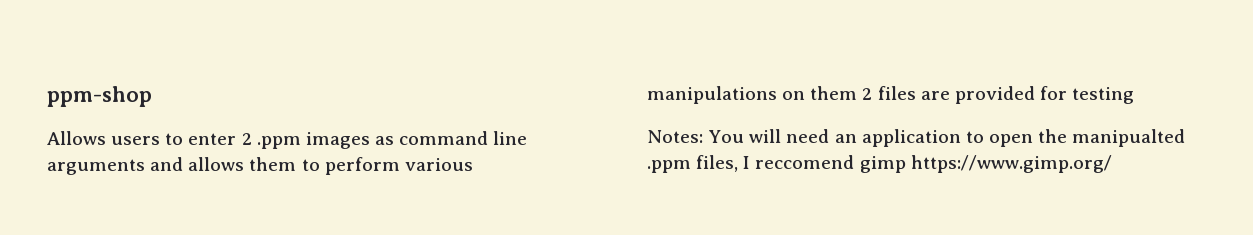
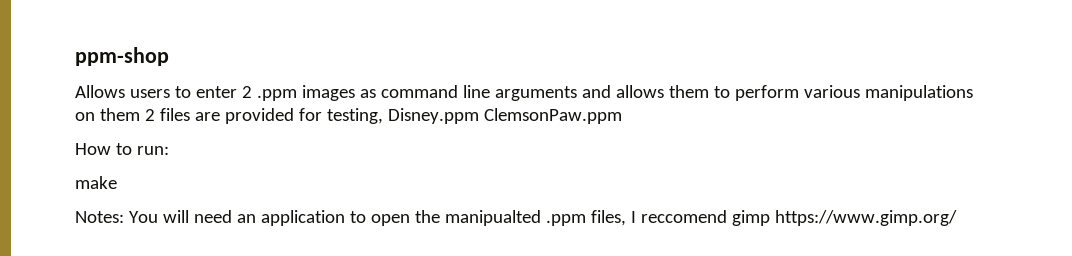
[1072,87,1135,104] testing -> [326,108,622,124] [75,143,169,155] [75,176,117,189] testing, Disney.ppm ClemsonPaw.ppm // How to run: // make

